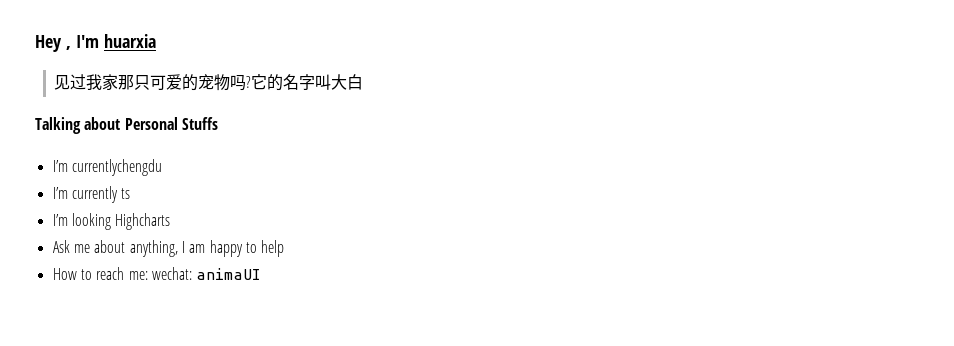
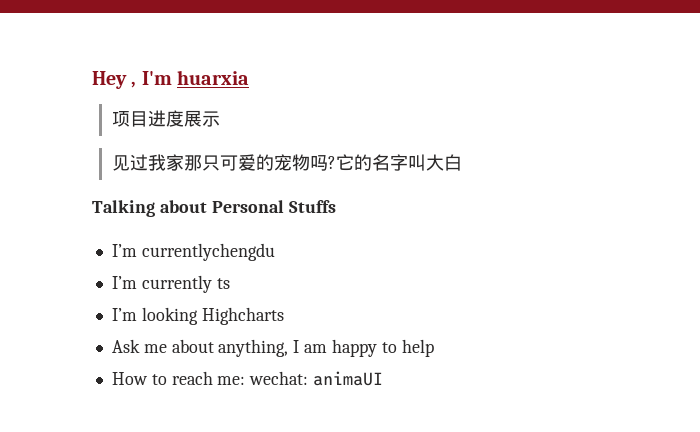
(156, 41) none -> [112,110,221,127] // 项目进度展示

